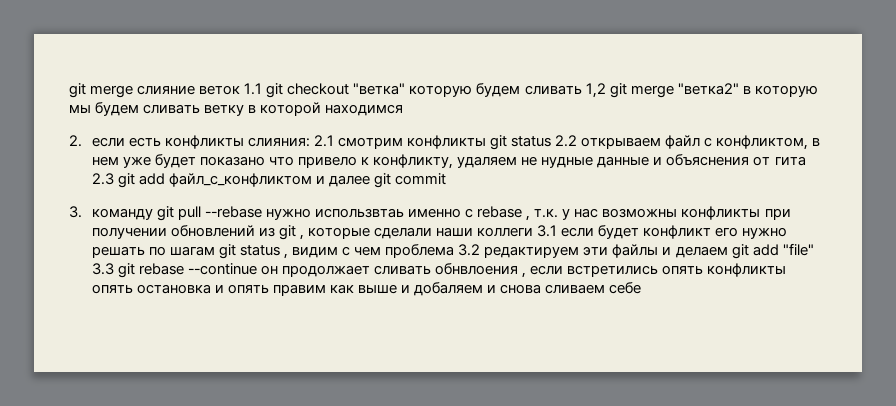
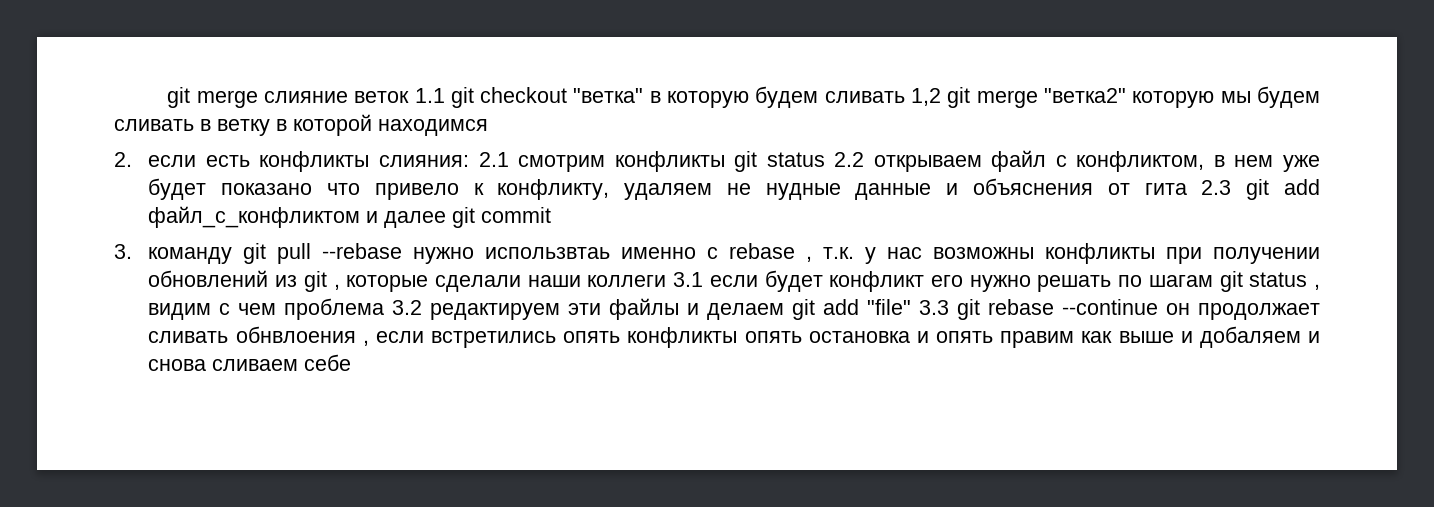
(406, 89) none -> [649,91,661,103] в
[742,86,751,94] в -> (1127, 95) none
(201, 109) none -> [200,119,211,131] в

